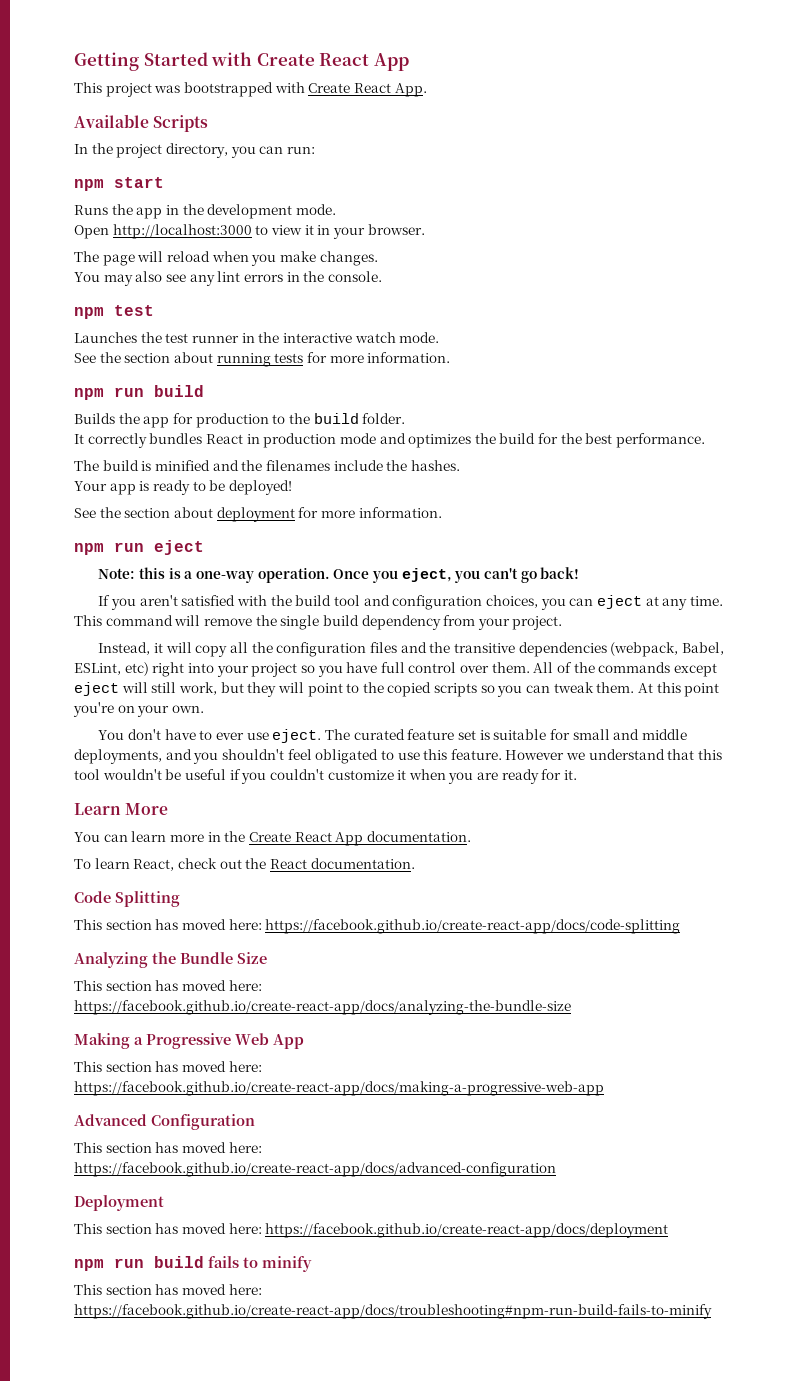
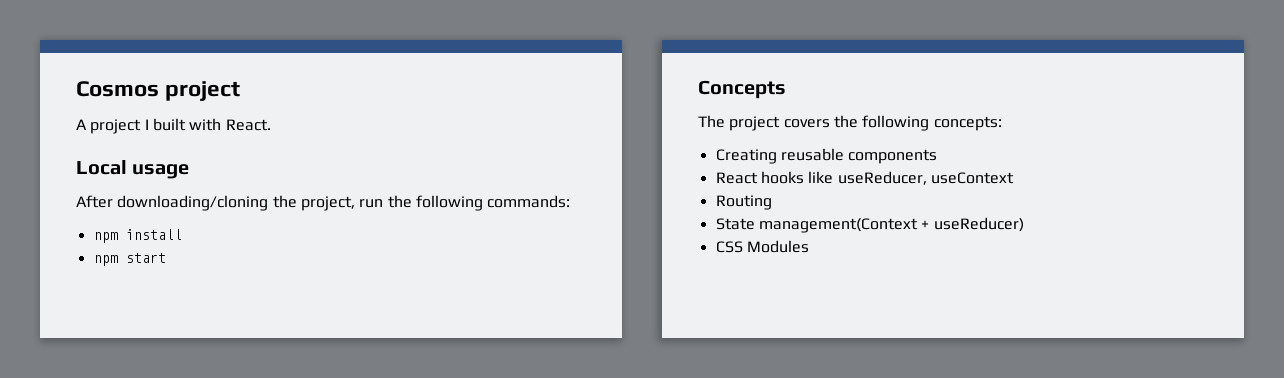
[74,52,409,71] [74,82,427,97] [74,114,209,132] [74,143,315,158] [74,177,164,191] [74,204,336,219] [74,224,425,239] [74,251,378,266] [74,271,382,286] [74,305,154,319] [74,332,440,343] [74,352,451,367] [74,385,204,400] [74,413,406,428] [74,433,706,448] [74,460,460,471] [74,480,292,495] [74,507,442,522] [74,540,204,555] [98,567,580,583] [98,595,723,610] [74,615,563,630] [98,642,724,657] [74,662,717,677] [74,682,720,697] [73,702,204,717] [98,729,687,743] [74,749,723,764] [74,769,578,784] [74,803,169,815] [74,831,471,846] [74,858,415,871] [74,891,180,907] [74,919,681,934] [74,952,267,968] [74,980,262,991] [74,1000,571,1015] [74,1033,304,1049] [74,1061,262,1072] [74,1081,604,1096] [74,1114,255,1130] [74,1142,262,1153] [74,1162,556,1177] [74,1195,164,1211] [74,1223,669,1238] [74,1256,312,1272] [74,1284,262,1295] [74,1304,712,1319] Getting Started with Create React App // This project was bootstrapped with Create React App. // Available Scripts // In the project directory, you can run: // npm start // Runs the app in the development mode. // Open http://localhost:3000 to view it in your browser. // The page will reload when you make changes. // You may also see any lint errors in the console. // npm test // Launches the test runner in the interactive watch mode. // See the section about running tests for more information. // npm run build // Builds the app for production to the build folder. // It correctly bundles React in production mode and optimizes the build for the best performance. // The build is minified and the filenames include the hashes. // Your app is ready to be deployed! // See the section about deployment for more information. // npm run eject // Note: this is a one-way operation. Once you eject, you can't go back! // If you aren't satisfied with the build tool and configuration choices, you can eject at any time. This command will remove the single build dependency from your project. // Instead, it will copy all the configuration files and the transitive dependencies (webpack, Babel, ESLint, etc) right into your project so you have full control over them. All of the commands except eject will still work, but they will point to the copied scripts so you can tweak them. At this point you're on your own. // You don't have to ever use eject. The curated feature set is suitable for small and middle deployments, and you shouldn't feel obligated to use this feature. However we understand that this tool wouldn't be useful if you couldn't customize it when you are ready for it. // Learn More // You can learn more in the Create React App documentation. // To learn React, check out the React documentation. // Code Splitting // This section has moved here: https://facebook.github.io/create-react-app/docs/code-splitting // Analyzing the Bundle Size // This section has moved here: https://facebook.github.io/create-react-app/docs/analyzing-the-bundle-size // Making a Progressive Web App // This section has moved here: https://facebook.github.io/create-react-app/docs/making-a-progressive-web-app // Advanced Configuration // This section has moved here: https://facebook.github.io/create-react-app/docs/advanced-configuration // Deployment // This section has moved here: https://facebook.github.io/create-react-app/docs/deployment // npm run build fails to minify // This section has moved here: https://facebook.github.io/create-react-app/docs/troubleshooting#npm-run-build-fails-to-minify -> [76,81,241,101] [76,118,271,134] [76,160,190,179] [76,195,571,211] [93,229,182,243] [93,253,166,266] [698,80,786,99] [698,115,1002,131] [715,148,938,164] [715,171,1014,185] [715,195,772,210] [715,217,1024,233] [715,240,809,253] Cosmos project // A project I built with React. // Local usage // After downloading/cloning the project, run the following commands: // npm install // npm start // Concepts // The project covers the following concepts: // Creating reusable components // React hooks like useReducer, useContext // Routing // State management(Context + useReducer) // CSS Modules

